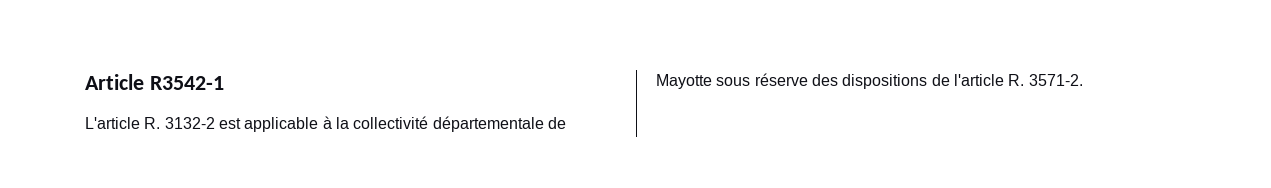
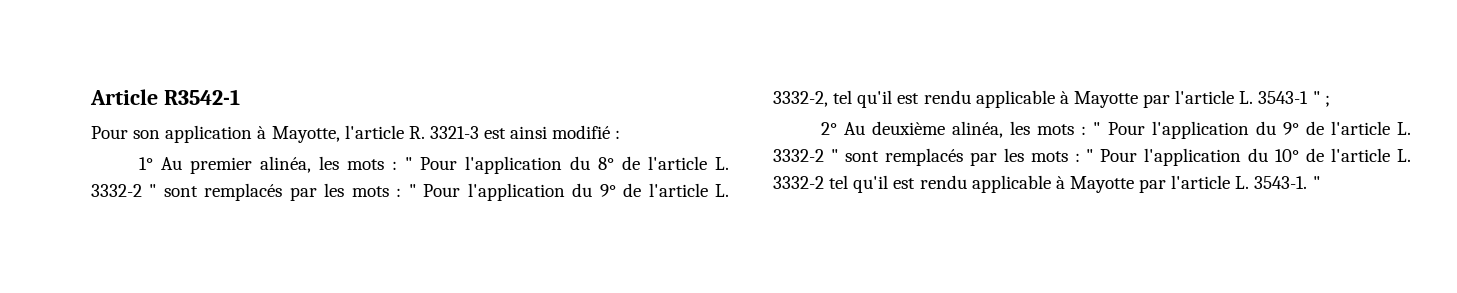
[85,116,566,132] [656,73,1083,89] L'article R. 3132-2 est applicable à la collectivité départementale de Mayotte sous réserve des dispositions de l'article R. 3571-2. -> [91,125,621,143] [138,156,729,174] [91,183,729,201] [773,90,1330,108] [820,121,1412,139] [773,148,1411,166] [773,175,1320,193] Pour son application à Mayotte, l'article R. 3321-3 est ainsi modifié : // 1° Au premier alinéa, les mots : " Pour l'application du 8° de l'article L. 3332-2 " sont remplacés par les mots : " Pour l'application du 9° de l'article L. 3332-2, tel qu'il est rendu applicable à Mayotte par l'article L. 3543-1 " ; // 2° Au deuxième alinéa, les mots : " Pour l'application du 9° de l'article L. 3332-2 " sont remplacés par les mots : " Pour l'application du 10° de l'article L. 3332-2 tel qu'il est rendu applicable à Mayotte par l'article L. 3543-1. "

